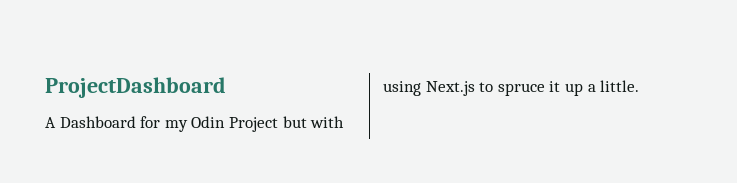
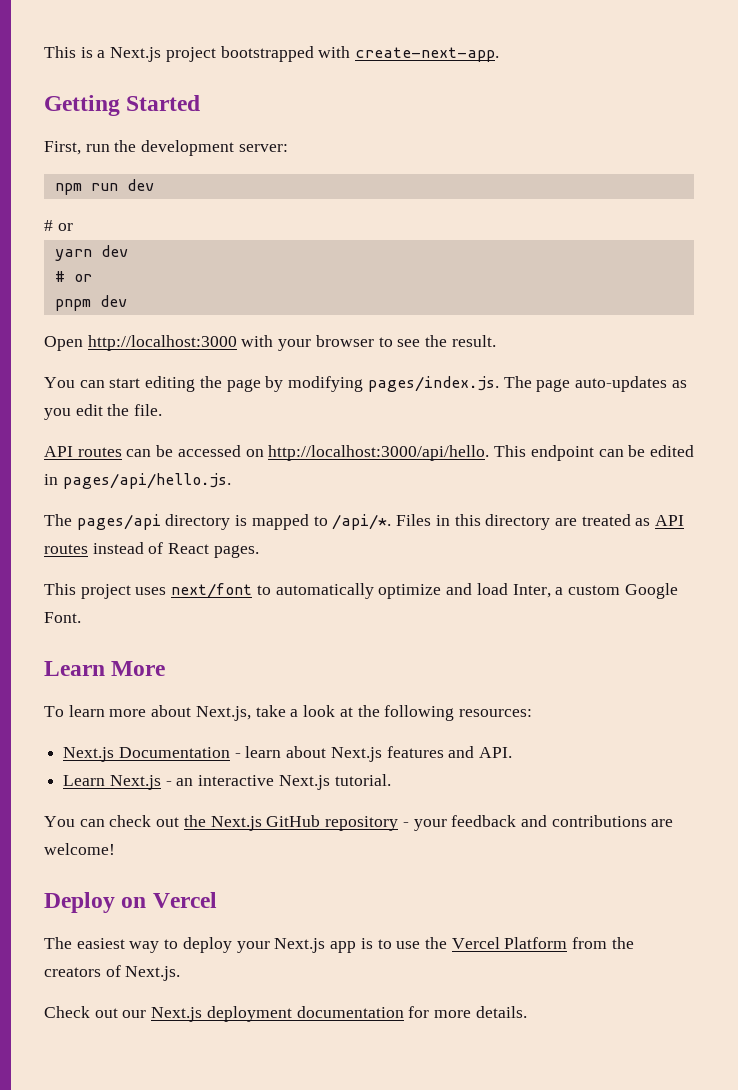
[45,77,226,98] [45,116,345,132] [383,80,640,96] ProjectDashboard // A Dashboard for my Odin Project but with using Next.js to spruce it up a little. -> [44,46,500,62] [44,95,201,116] [44,140,288,156] [54,179,154,195] [44,220,73,231] [54,245,128,261] [54,271,92,282] [54,295,127,311] [44,335,496,351] [44,376,687,392] [44,404,163,420] [44,445,694,461] [44,473,231,489] [44,514,685,530] [44,542,259,558] [44,583,678,599] [44,612,81,623] [44,661,166,676] [44,705,532,721] [63,746,513,762] [63,774,391,790] [44,815,674,831] [44,843,115,855] [44,892,217,913] [44,937,634,953] [44,965,181,981] [44,1006,527,1022] This is a Next.js project bootstrapped with create-next-app. // Getting Started // First, run the development server: // npm run dev // # or // yarn dev // # or // pnpm dev // Open http://localhost:3000 with your browser to see the result. // You can start editing the page by modifying pages/index.js. The page auto-updates as you edit the file. // API routes can be accessed on http://localhost:3000/api/hello. This endpoint can be edited in pages/api/hello.js. // The pages/api directory is mapped to /api/*. Files in this directory are treated as API routes instead of React pages. // This project uses next/font to automatically optimize and load Inter, a custom Google Font. // Learn More // To learn more about Next.js, take a look at the following resources: // Next.js Documentation - learn about Next.js features and API. // Learn Next.js - an interactive Next.js tutorial. // You can check out the Next.js GitHub repository - your feedback and contributions are welcome! // Deploy on Vercel // The easiest way to deploy your Next.js app is to use the Vercel Platform from the creators of Next.js. // Check out our Next.js deployment documentation for more details.

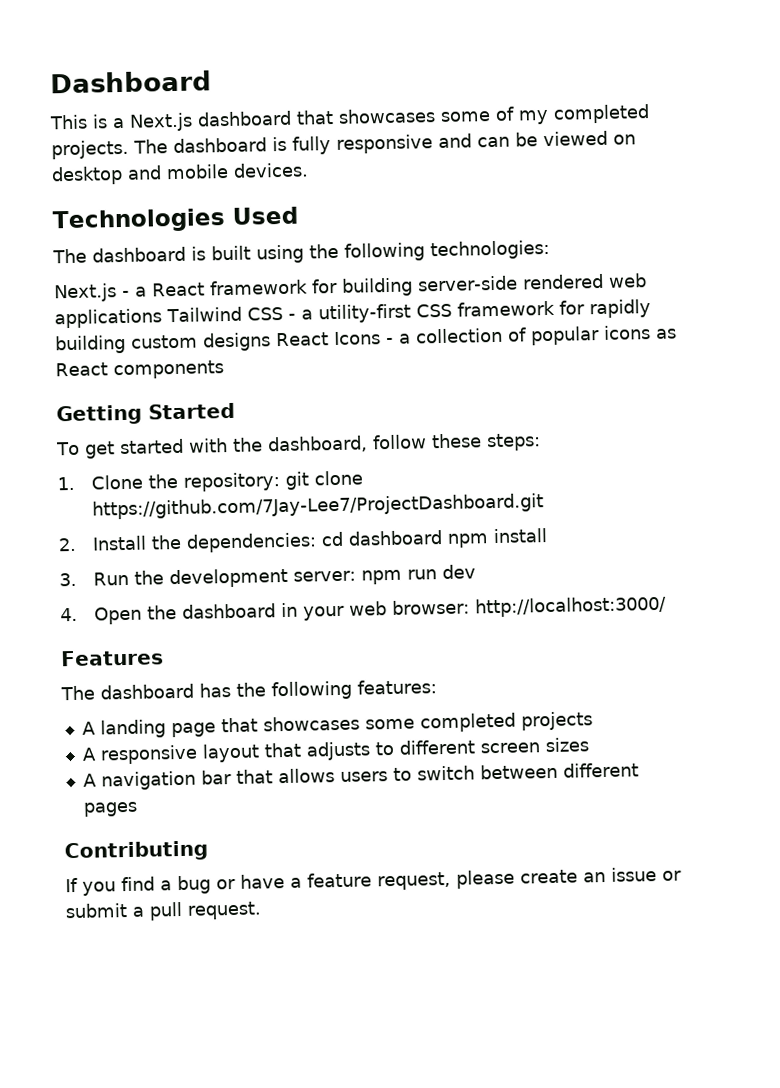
(44, 52) none -> [50,70,212,94] Dashboard //
[165,46,500,62] [44,95,201,116] [44,141,110,155] project bootstrapped with create-next-app. // Getting Started // First, run -> [197,104,650,127] [51,130,636,160] [51,162,309,186] [52,206,298,234] [52,239,550,264] [54,273,647,303] [54,299,651,329] [55,325,677,355] [55,360,224,380] [56,402,235,426] [56,433,541,459] [57,470,363,492] [91,493,544,520] [58,528,547,553] [59,571,129,587] dashboard that showcases some of my completed projects. The dashboard is fully responsive and can be viewed on desktop and mobile devices. // Technologies Used // The dashboard is built using the following technologies: // Next.js - a React framework for building server-side rendered web applications Tailwind CSS - a utility-first CSS framework for rapidly building custom designs React Icons - a collection of popular icons as React components // Getting Started // To get started with the dashboard, follow these steps: // 1. Clone the repository: git clone https://github.com/7Jay-Lee7/ProjectDashboard.git // 2. Install the dependencies: cd dashboard npm install // 3. Run
(288, 148) // -> (356, 576) none
[44,220,73,231] [54,245,128,261] [54,271,92,282] [54,295,127,311] [44,335,496,351] [44,376,687,392] [44,404,163,420] [44,445,694,461] [44,473,231,489] [44,514,685,530] [44,542,259,558] [44,583,678,599] [44,612,81,623] [44,661,166,676] [44,705,532,721] [63,746,513,762] [63,774,391,790] [44,815,674,831] [44,843,115,855] [44,892,217,913] [44,937,634,953] [44,965,181,981] [44,1006,527,1022] # or // yarn dev // # or // pnpm dev // Open http://localhost:3000 with your browser to see the result. // You can start editing the page by modifying pages/index.js. The page auto-updates as you edit the file. // API routes can be accessed on http://localhost:3000/api/hello. This endpoint can be edited in pages/api/hello.js. // The pages/api directory is mapped to /api/*. Files in this directory are treated as API routes instead of React pages. // This project uses next/font to automatically optimize and load Inter, a custom Google Font. // Learn More // To learn more about Next.js, take a look at the following resources: // Next.js Documentation - learn about Next.js features and API. // Learn Next.js - an interactive Next.js tutorial. // You can check out the Next.js GitHub repository - your feedback and contributions are welcome! // Deploy on Vercel // The easiest way to deploy your Next.js app is to use the Vercel Platform from the creators of Next.js. // Check out our Next.js deployment documentation for more details. -> [60,595,667,625] [60,649,164,667] [60,679,437,701] [81,711,593,739] [81,737,589,765] [82,762,639,791] [82,801,138,817] [64,840,208,863] [65,867,682,896] [65,901,262,921] 4. Open the dashboard in your web browser: http://localhost:3000/ // Features // The dashboard has the following features: // A landing page that showcases some completed projects // A responsive layout that adjusts to different screen sizes // A navigation bar that allows users to switch between different pages // Contributing // If you find a bug or have a feature request, please create an issue or submit a pull request.

